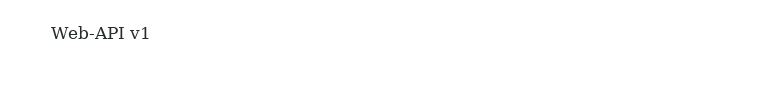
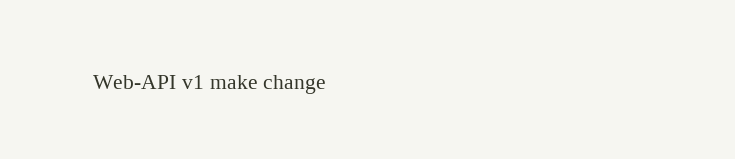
(151, 33) none -> [209,75,327,94] make change

